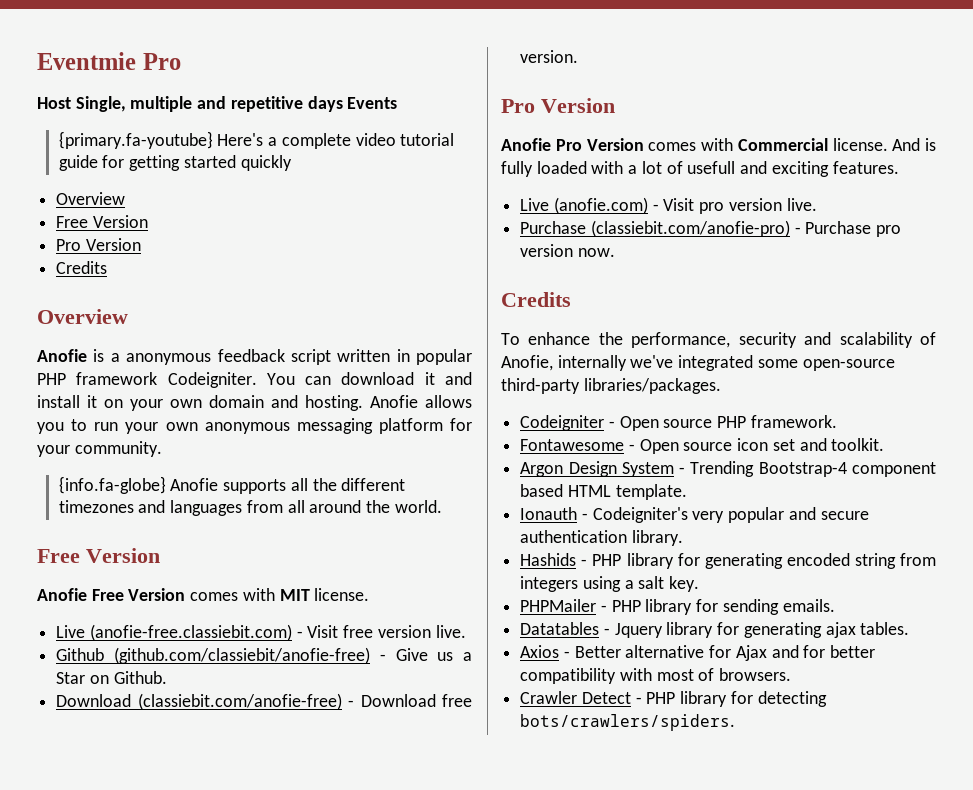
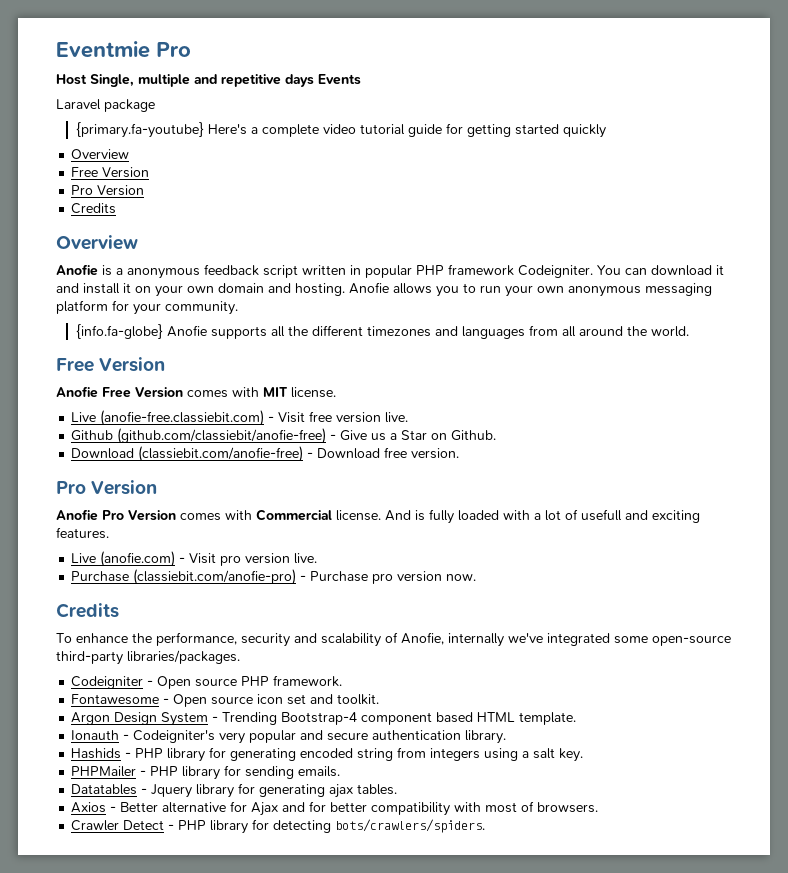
(398, 103) none -> [56,99,155,112] // Laravel package

